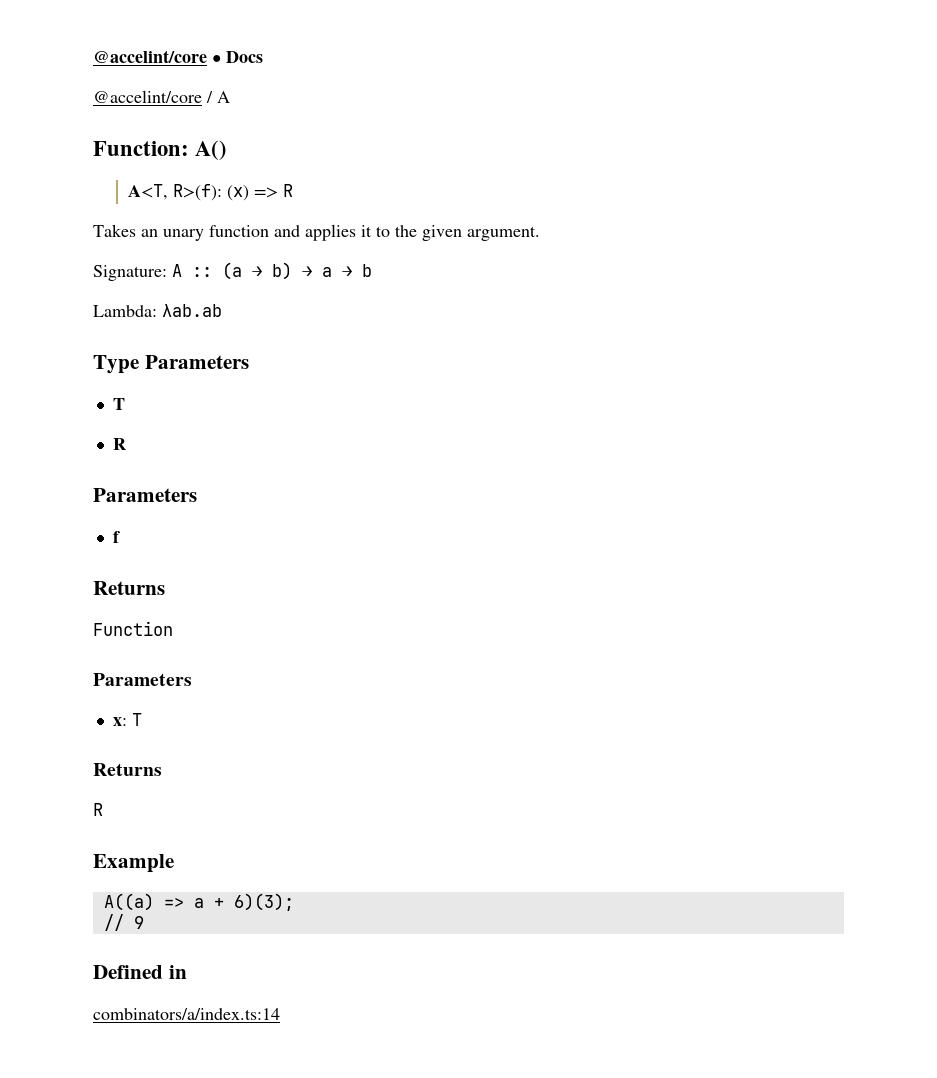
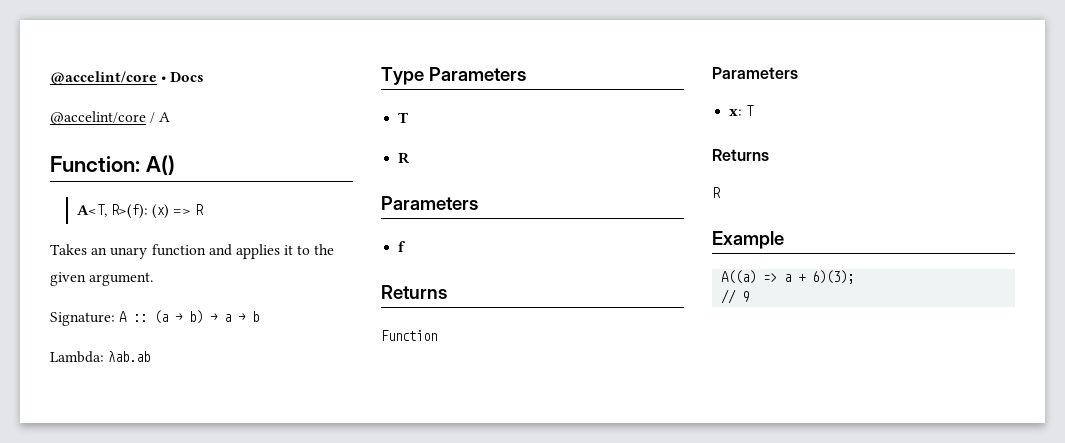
[93,965,187,979] [93,1008,280,1020] // Defined in // combinators/a/index.ts:14 -> (750, 296) none

